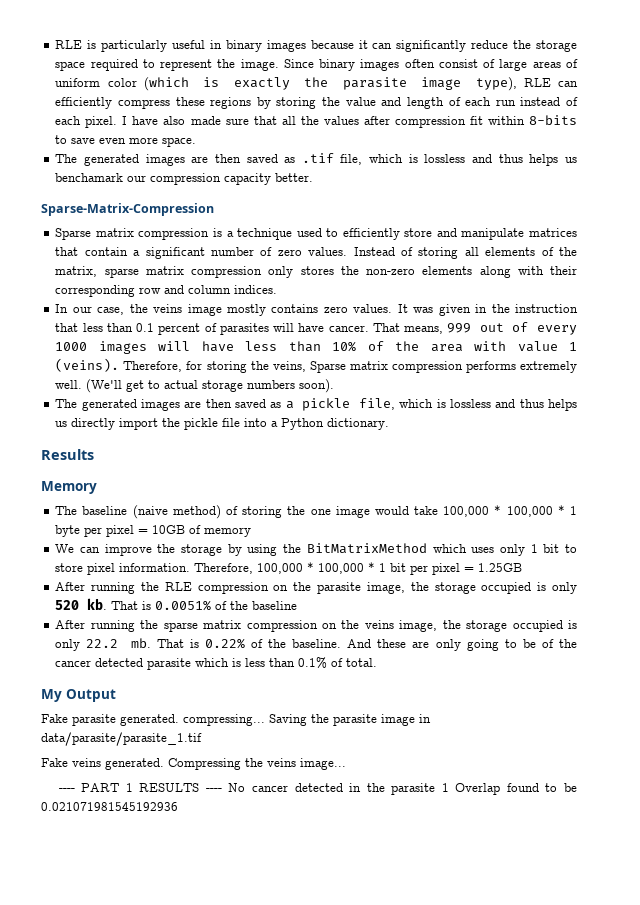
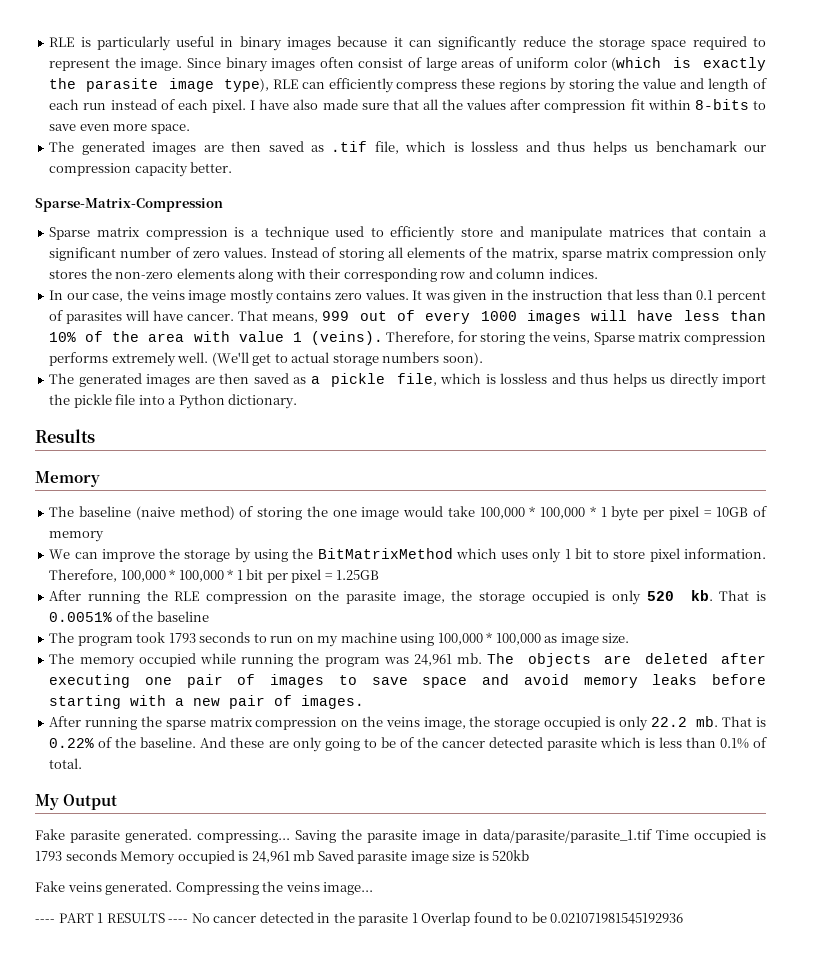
(298, 605) none -> [49,632,630,647] [49,653,766,668] [49,674,767,688] [49,695,365,709] // The program took 1793 seconds to run on my machine using 100,000 * 100,000 as image size. // The memory occupied while running the program was 24,961 mb. The objects are deleted after executing one pair of images to save space and avoid memory leaks before starting with a new pair of images.
(202, 739) none -> [656,829,766,843] [35,850,530,865] Time occupied is 1793 seconds Memory occupied is 24,961 mb Saved parasite image size is 520kb

